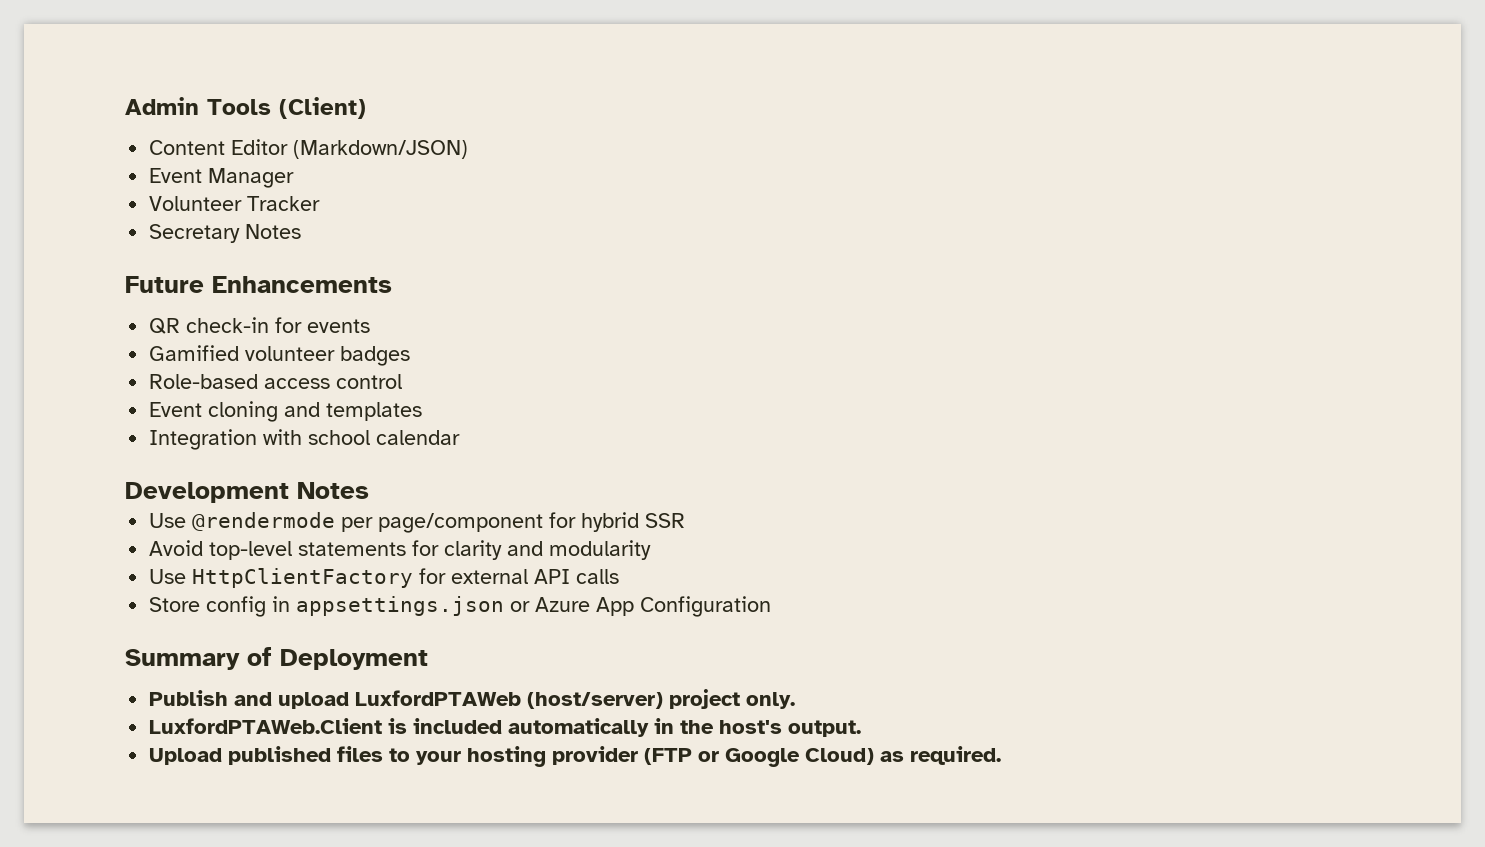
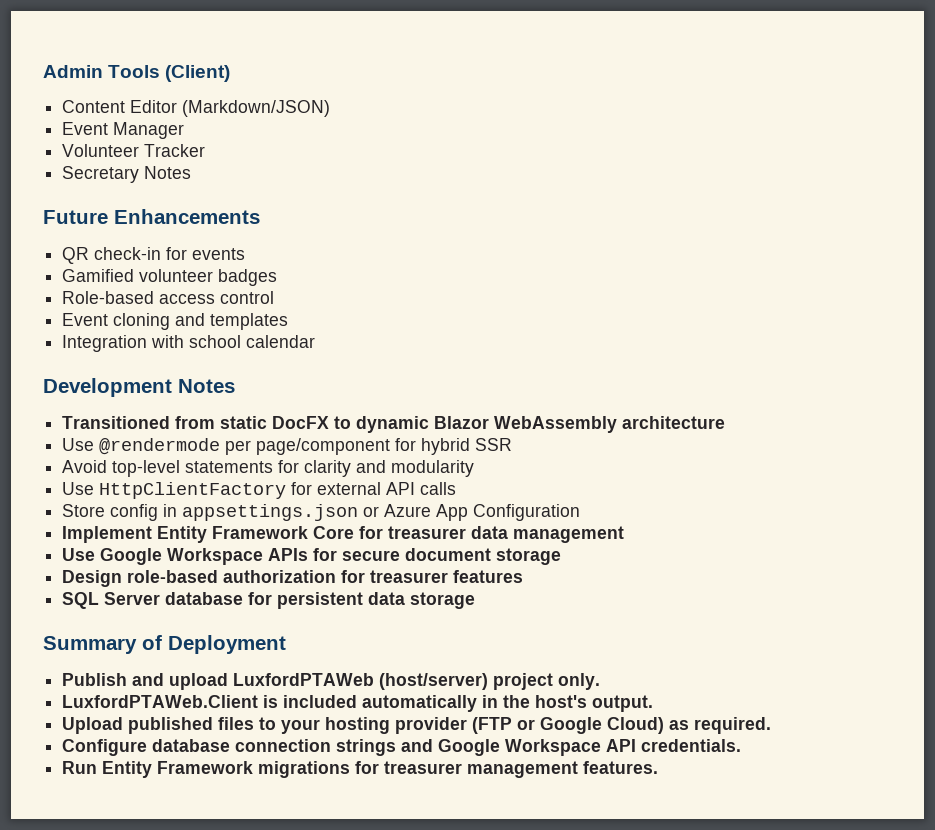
(369, 490) none -> [62,416,726,433] // Transitioned from static DocFX to dynamic Blazor WebAssembly architecture
(772, 606) none -> [62,526,625,543] [62,548,562,565] [62,570,524,587] [62,592,476,609] // Implement Entity Framework Core for treasurer data management // Use Google Workspace APIs for secure document storage // Design role-based authorization for treasurer features // SQL Server database for persistent data storage
(1002, 755) none -> [62,739,742,756] [62,761,659,778] // Configure database connection strings and Google Workspace API credentials. // Run Entity Framework migrations for treasurer management features.

